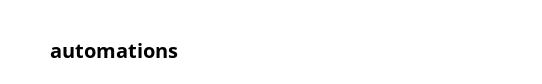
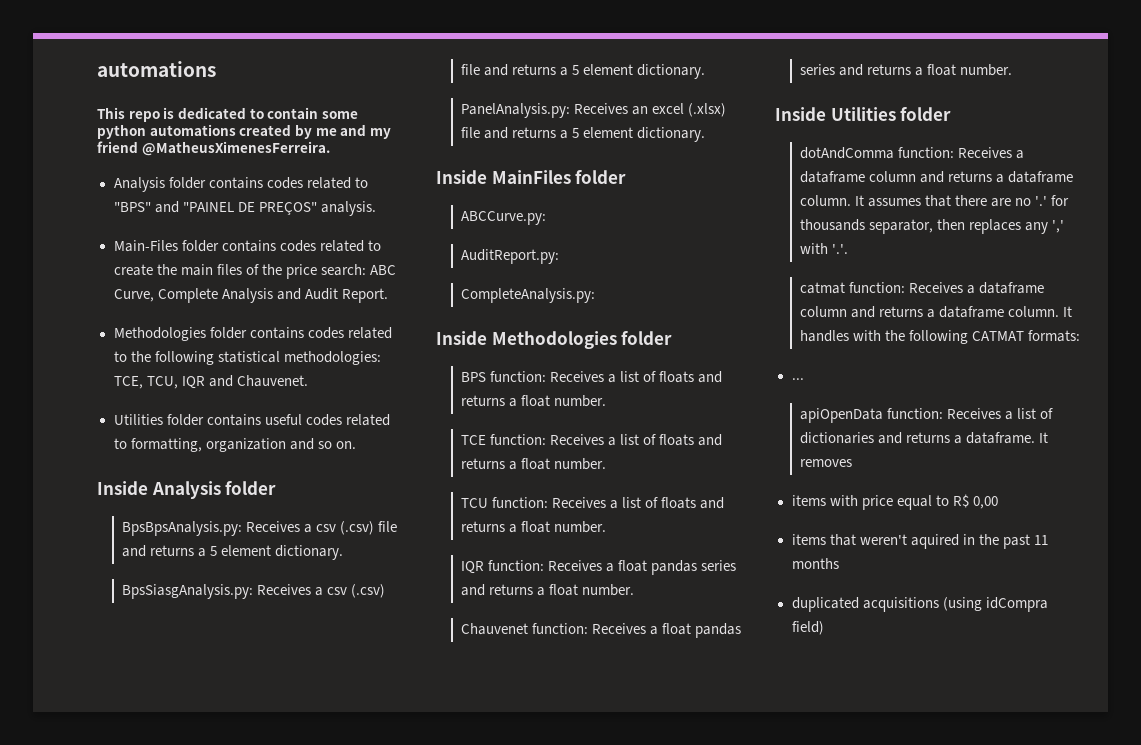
[50,43,178,58] automations -> [97,61,216,77] [97,107,358,122] [97,124,391,139] [97,141,330,156] [113,177,368,192] [113,201,376,216] [113,240,381,252] [113,264,396,279] [113,288,388,303] [113,327,392,341] [113,351,381,365] [113,375,308,389] [113,414,390,426] [113,438,356,452] [97,481,277,499] [122,521,398,536] [122,545,344,560] [122,584,386,599] [461,64,706,79] [461,103,727,118] [461,127,706,142] [436,170,627,184] [461,211,547,225] [461,249,560,264] [461,288,596,303] [436,331,673,349] [461,371,723,383] [461,395,607,407] [461,434,723,446] [461,458,607,470] [461,497,725,509] [461,521,607,533] [461,560,737,575] [461,584,635,596] [461,623,742,638] [800,64,1013,76] [775,107,952,121] [800,147,1025,159] [800,171,1074,183] [800,195,1070,207] [800,219,1065,234] [800,243,849,254] [800,282,1045,294] [800,306,1073,318] [800,330,1081,344] [791,378,804,380] [800,408,1054,423] [800,432,1049,444] [800,459,853,467] [791,494,998,510] [791,534,1048,549] [791,558,839,569] [791,597,1048,612] [791,621,824,635] automations // This repo is dedicated to contain some python automations created by me and my friend @MatheusXimenesFerreira. // Analysis folder contains codes related to "BPS" and "PAINEL DE PREÇOS" analysis. // Main-Files folder contains codes related to create the main files of the price search: ABC Curve, Complete Analysis and Audit Report. // Methodologies folder contains codes related to the following statistical methodologies: TCE, TCU, IQR and Chauvenet. // Utilities folder contains useful codes related to formatting, organization and so on. // Inside Analysis folder // BpsBpsAnalysis.py: Receives a csv (.csv) file and returns a 5 element dictionary. // BpsSiasgAnalysis.py: Receives a csv (.csv) file and returns a 5 element dictionary. // PanelAnalysis.py: Receives an excel (.xlsx) file and returns a 5 element dictionary. // Inside MainFiles folder // ABCCurve.py: // AuditReport.py: // CompleteAnalysis.py: // Inside Methodologies folder // BPS function: Receives a list of floats and returns a float number. // TCE function: Receives a list of floats and returns a float number. // TCU function: Receives a list of floats and returns a float number. // IQR function: Receives a float pandas series and returns a float number. // Chauvenet function: Receives a float pandas series and returns a float number. // Inside Utilities folder // dotAndComma function: Receives a dataframe column and returns a dataframe column. It assumes that there are no '.' for thousands separator, then replaces any ',' with '.'. // catmat function: Receives a dataframe column and returns a dataframe column. It handles with the following CATMAT formats: // ... // apiOpenData function: Receives a list of dictionaries and returns a dataframe. It removes // items with price equal to R$ 0,00 // items that weren't aquired in the past 11 months // duplicated acquisitions (using idCompra field)

